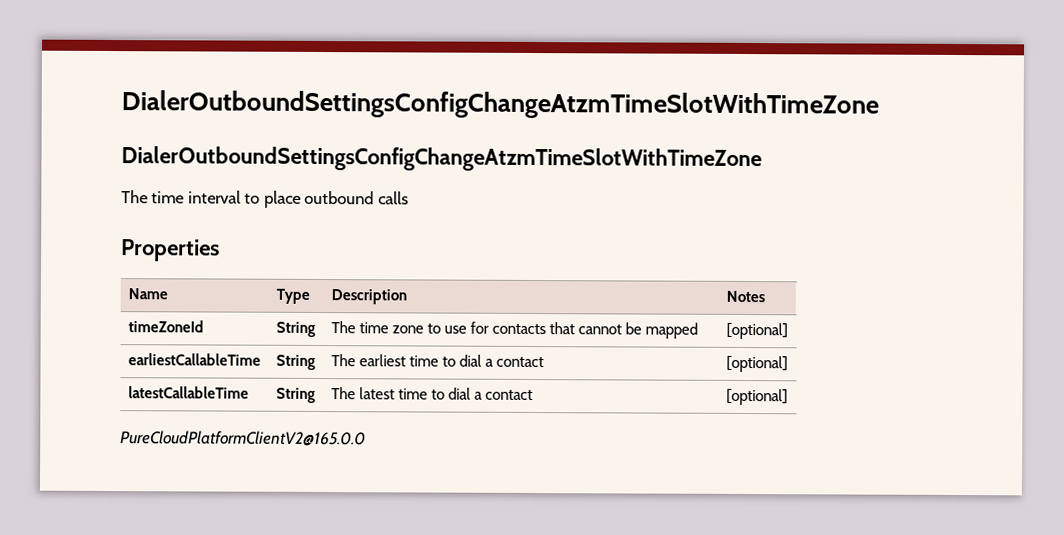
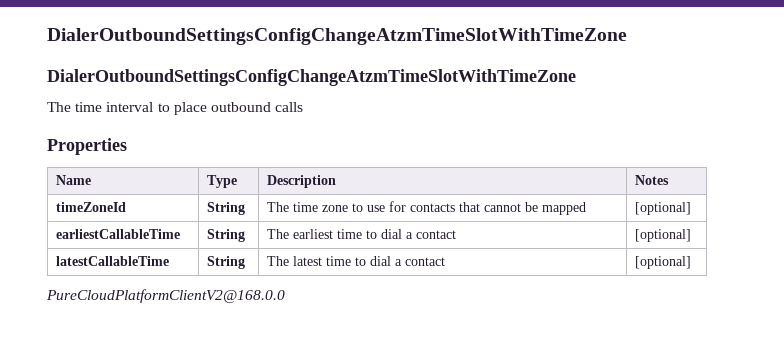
[120,430,366,447] PureCloudPlatformClientV2@165.0.0 -> [46,289,285,303] PureCloudPlatformClientV2@168.0.0

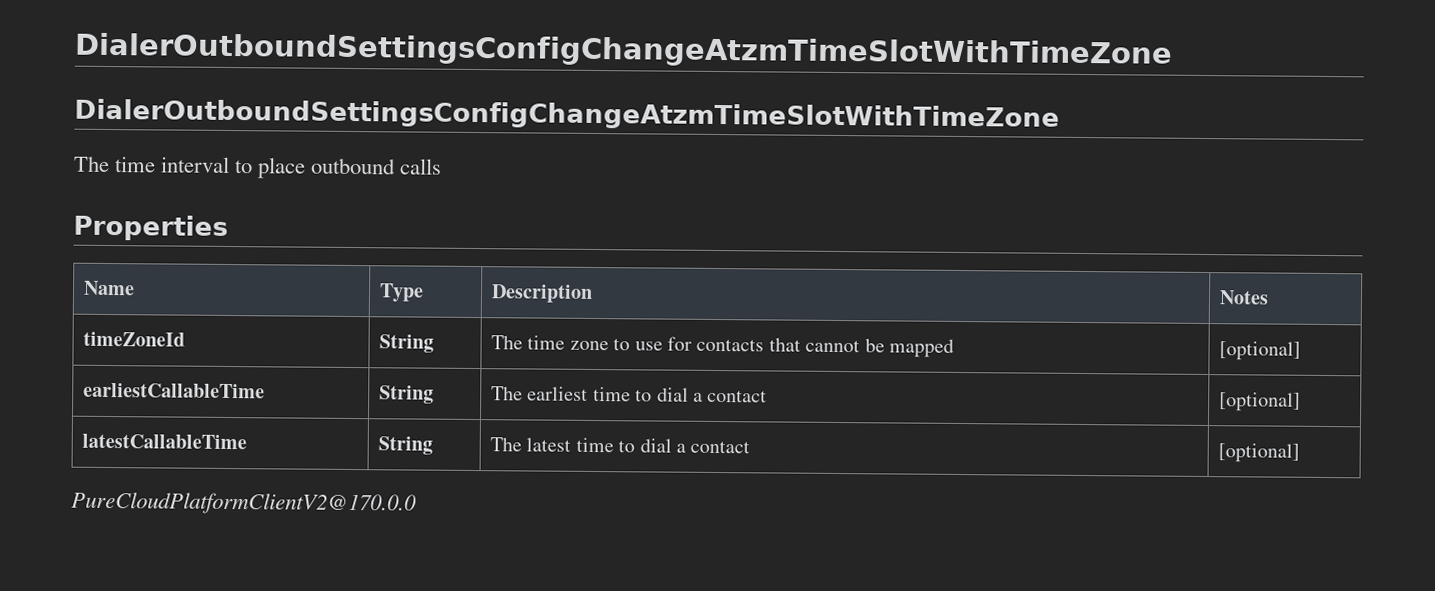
[46,289,285,303] PureCloudPlatformClientV2@168.0.0 -> [71,491,417,516] PureCloudPlatformClientV2@170.0.0

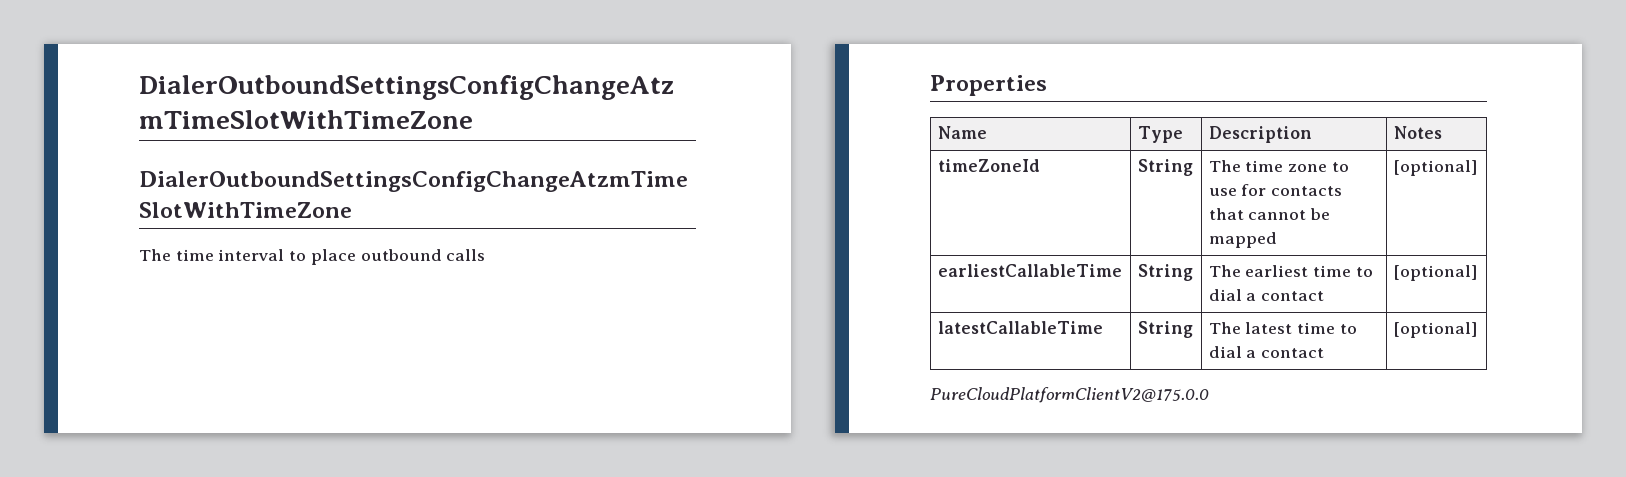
[71,491,417,516] PureCloudPlatformClientV2@170.0.0 -> [930,387,1209,403] PureCloudPlatformClientV2@175.0.0

